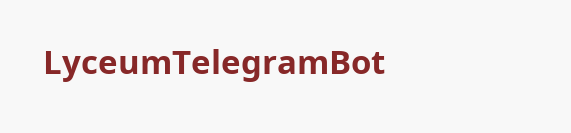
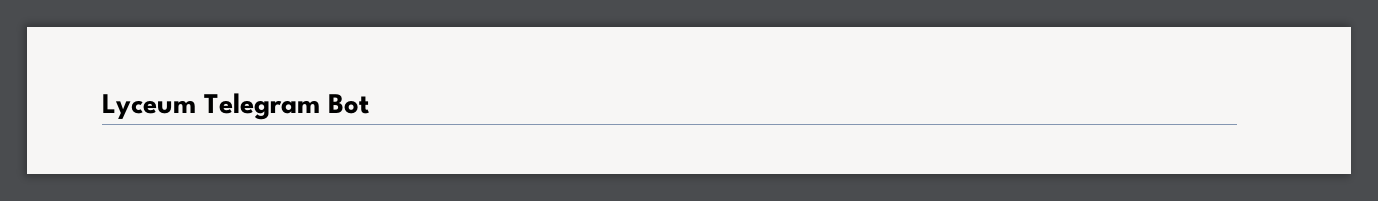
[43,49,385,82] LyceumTelegramBot -> [102,93,369,120] Lyceum Telegram Bot

